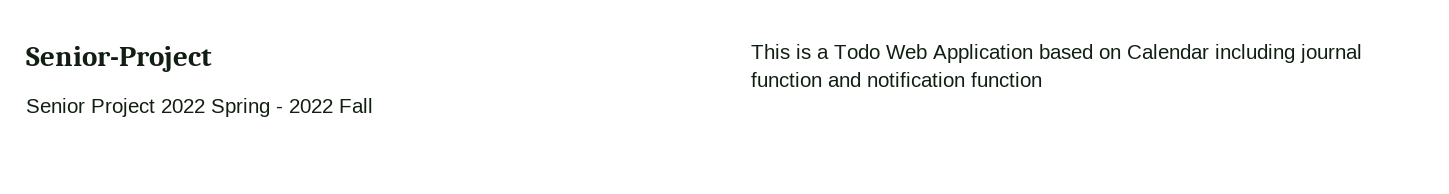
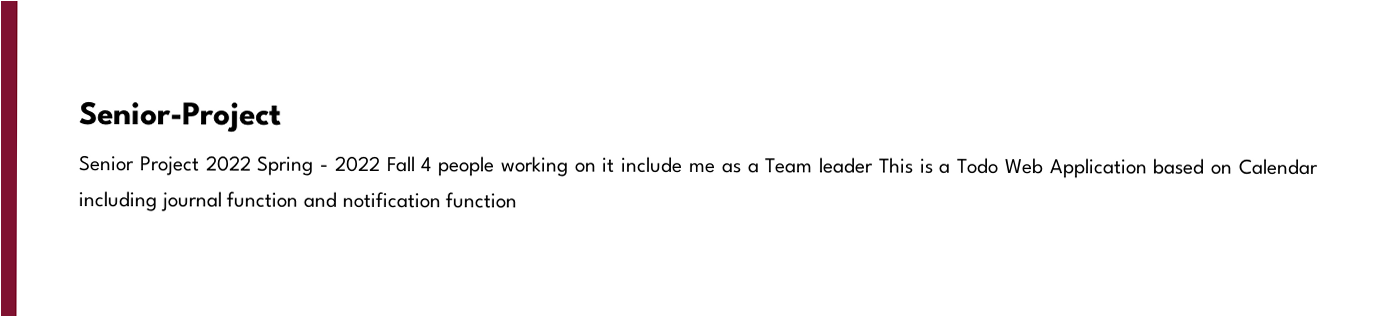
(373, 105) // -> [420,156,875,177] 4 people working on it include me as a Team leader

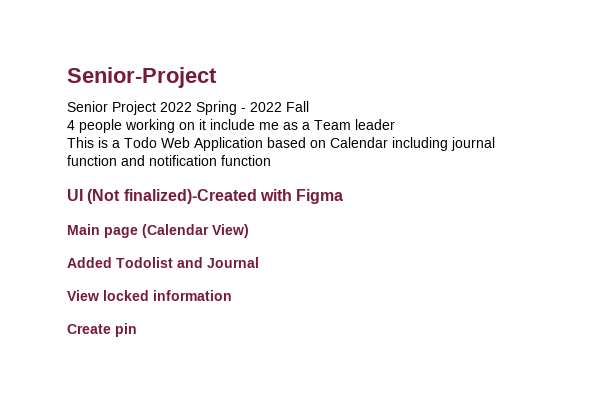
(416, 164) none -> (309, 106) //
(875, 165) none -> (395, 124) //
(518, 200) none -> [67,189,344,204] [67,224,249,238] [67,257,259,268] [67,290,232,301] [67,323,137,337] // UI (Not finalized)-Created with Figma // Main page (Calendar View) // Added Todolist and Journal // View locked information // Create pin

